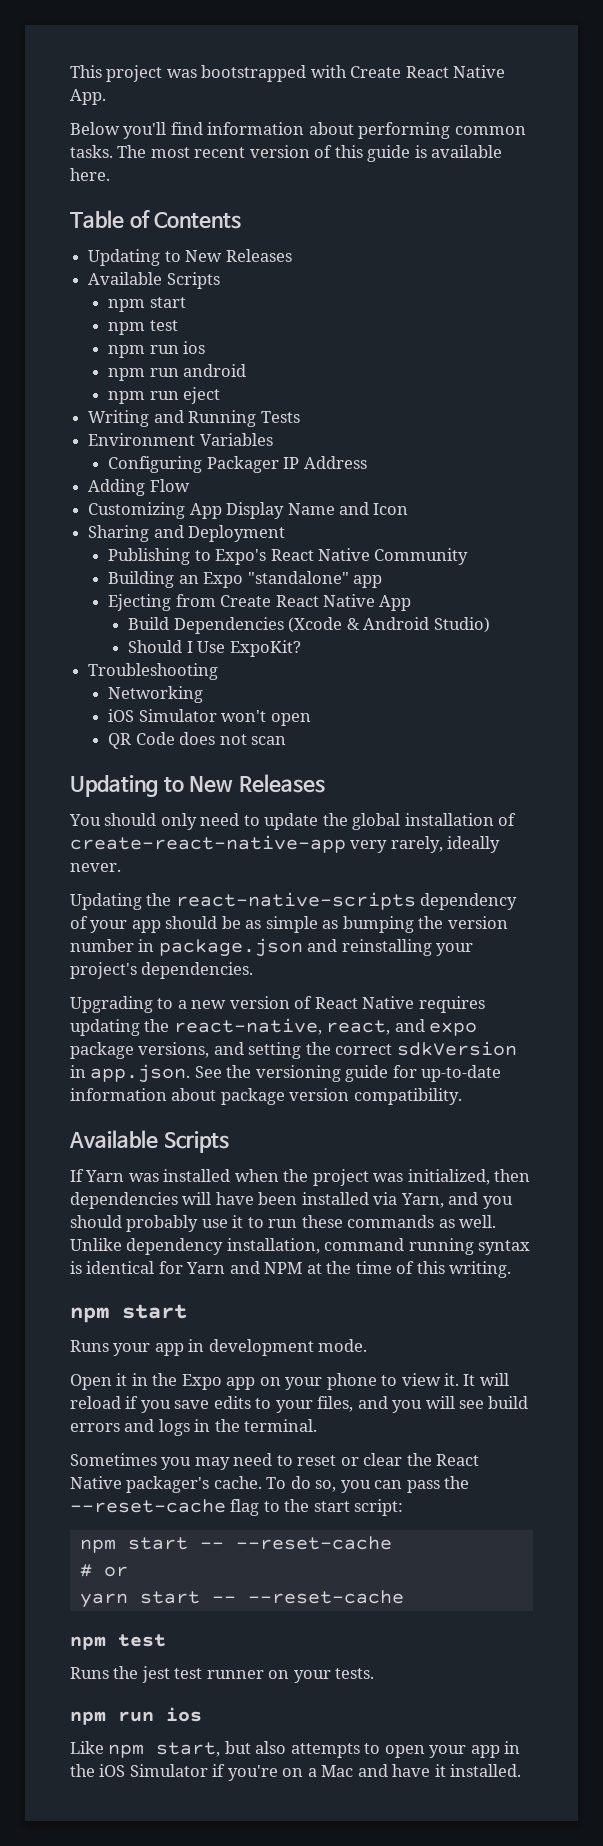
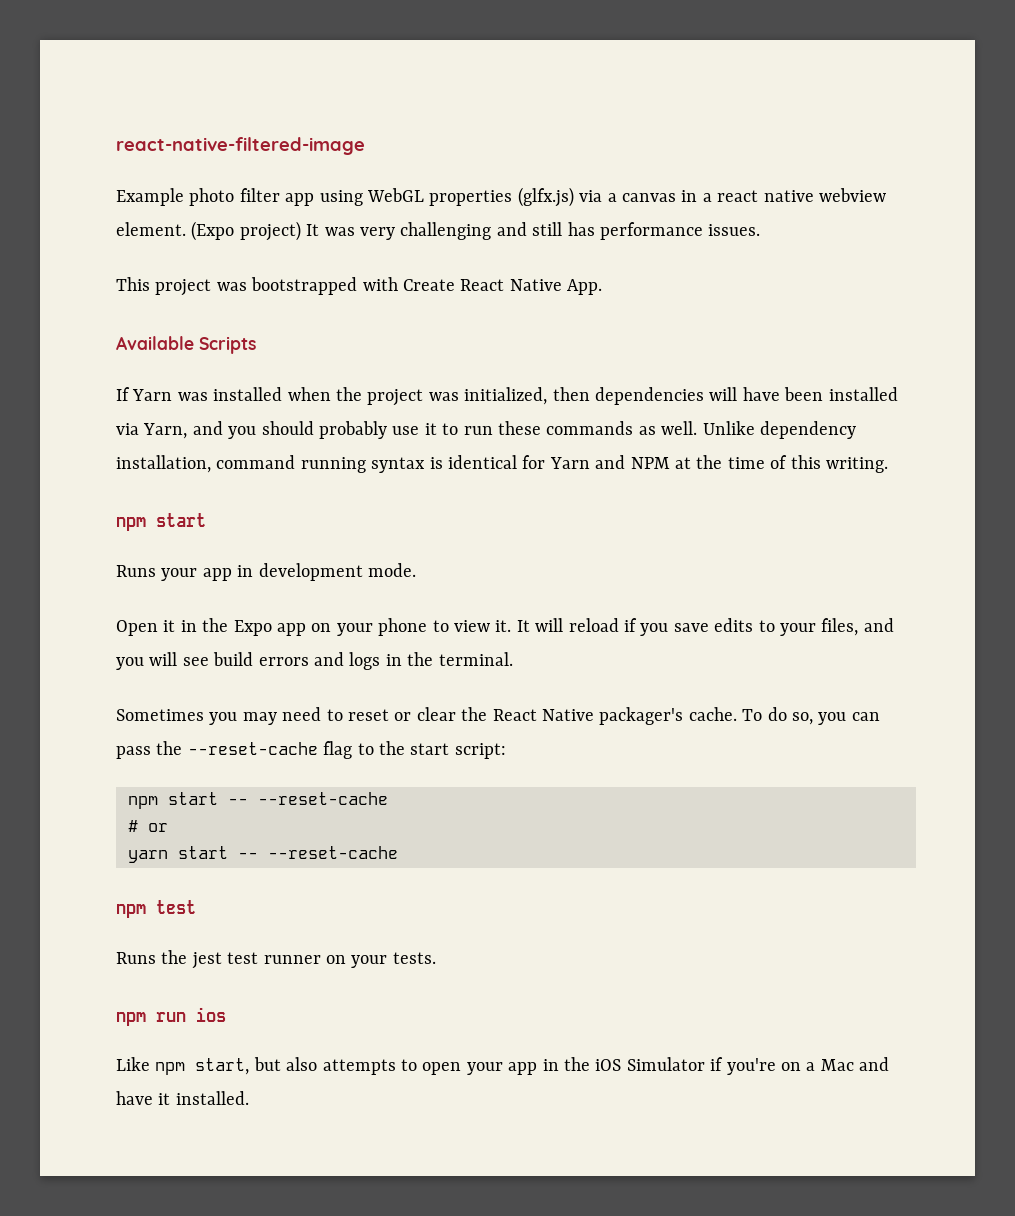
(70, 71) none -> [116,137,365,155] [116,187,886,207] [116,221,761,241] react-native-filtered-image // Example photo filter app using WebGL properties (glfx.js) via a canvas in a react native webview element. (Expo project) It was very challenging and still has performance issues. //
[70,122,526,139] [70,145,503,162] [70,168,110,181] [70,210,242,229] [88,249,292,266] [88,272,220,289] [108,297,186,312] [108,320,178,335] [108,341,206,358] [108,364,247,381] [108,387,221,404] [88,410,300,427] [88,433,273,446] [108,456,367,473] [88,479,190,496] [88,502,409,519] [88,525,286,542] [108,548,469,565] [108,571,383,588] [108,594,412,611] [128,617,490,634] [128,640,301,657] [88,663,219,680] [108,686,204,703] [108,709,311,726] [108,732,287,749] [70,774,325,797] [69,813,517,830] [70,835,501,853] [70,863,121,872] [70,892,518,910] [70,916,508,933] [70,938,474,957] [70,962,254,979] [70,996,485,1013] [70,1018,478,1036] [70,1041,517,1059] [70,1064,502,1083] [70,1088,462,1105] // Below you'll find information about performing common tasks. The most recent version of this guide is available here. // Table of Contents // Updating to New Releases // Available Scripts // npm start // npm test // npm run ios // npm run android // npm run eject // Writing and Running Tests // Environment Variables // Configuring Packager IP Address // Adding Flow // Customizing App Display Name and Icon // Sharing and Deployment // Publishing to Expo's React Native Community // Building an Expo "standalone" app // Ejecting from Create React Native App // Build Dependencies (Xcode & Android Studio) // Should I Use ExpoKit? // Troubleshooting // Networking // iOS Simulator won't open // QR Code does not scan // Updating to New Releases // You should only need to update the global installation of create-react-native-app very rarely, ideally never. // Updating the react-native-scripts dependency of your app should be as simple as bumping the version number in package.json and reinstalling your project's dependencies. // Upgrading to a new version of React Native requires updating the react-native, react, and expo package versions, and setting the correct sdkVersion in app.json. See the versioning guide for up-to-date information about package version compatibility. -> (603, 287) none

